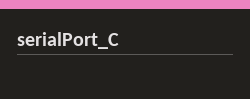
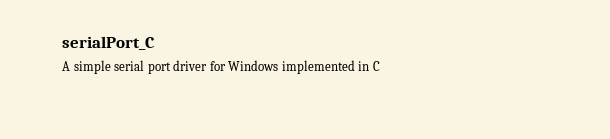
(119, 40) none -> [62,60,380,74] // A simple serial port driver for Windows implemented in C

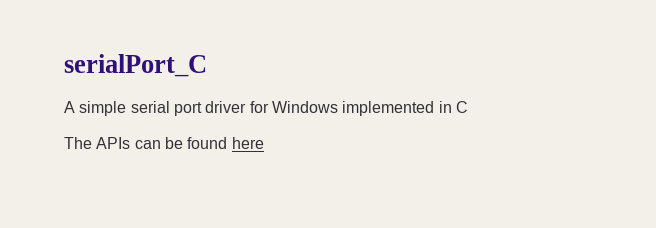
(380, 66) none -> [64,137,264,149] // The APIs can be found here

